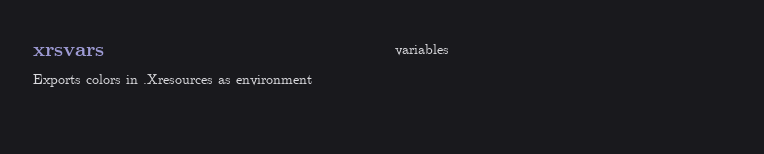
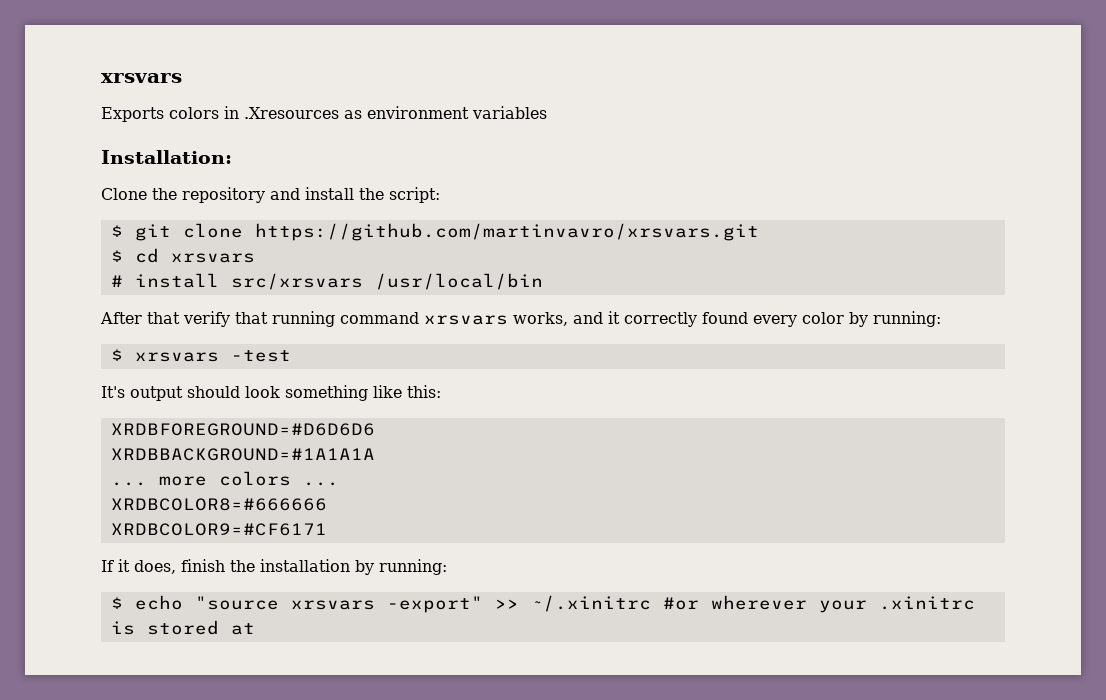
(449, 50) none -> [101,150,232,164] [101,187,440,203] [110,223,759,241] [110,248,255,263] [110,273,543,290] [100,311,941,327] [110,349,291,362] [101,385,441,401] [110,423,375,436] [110,448,375,461] [110,471,339,486] [110,498,327,511] [110,523,327,536] [101,559,447,575] [110,595,975,613] [110,620,255,635] // Installation: // Clone the repository and install the script: // $ git clone https://github.com/martinvavro/xrsvars.git // $ cd xrsvars // # install src/xrsvars /usr/local/bin // After that verify that running command xrsvars works, and it correctly found every color by running: // $ xrsvars -test // It's output should look something like this: // XRDBFOREGROUND=#D6D6D6 // XRDBBACKGROUND=#1A1A1A // ... more colors ... // XRDBCOLOR8=#666666 // XRDBCOLOR9=#CF6171 // If it does, finish the installation by running: // $ echo "source xrsvars -export" >> ~/.xinitrc #or wherever your .xinitrc is stored at

